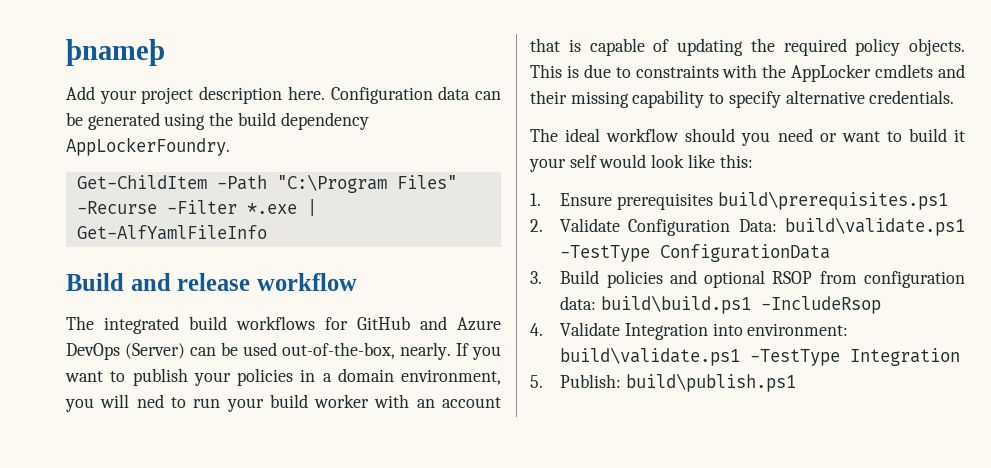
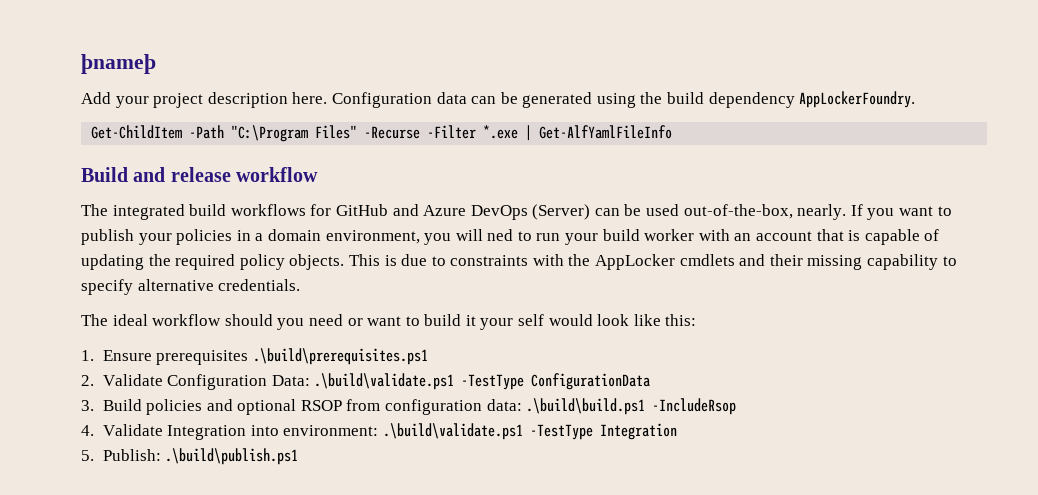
[717,191,948,210] build\prerequisites.ps1 -> [252,348,428,365] .\build\prerequisites.ps1
[785,217,965,236] build\validate.ps1 -> [314,373,455,390] .\build\validate.ps1
[600,295,751,314] build\build.ps1 -> [526,398,646,415] .\build\build.ps1
[560,347,741,366] build\validate.ps1 -> [382,423,523,440] .\build\validate.ps1
[625,373,796,392] build\publish.ps1 -> [165,448,299,465] .\build\publish.ps1

